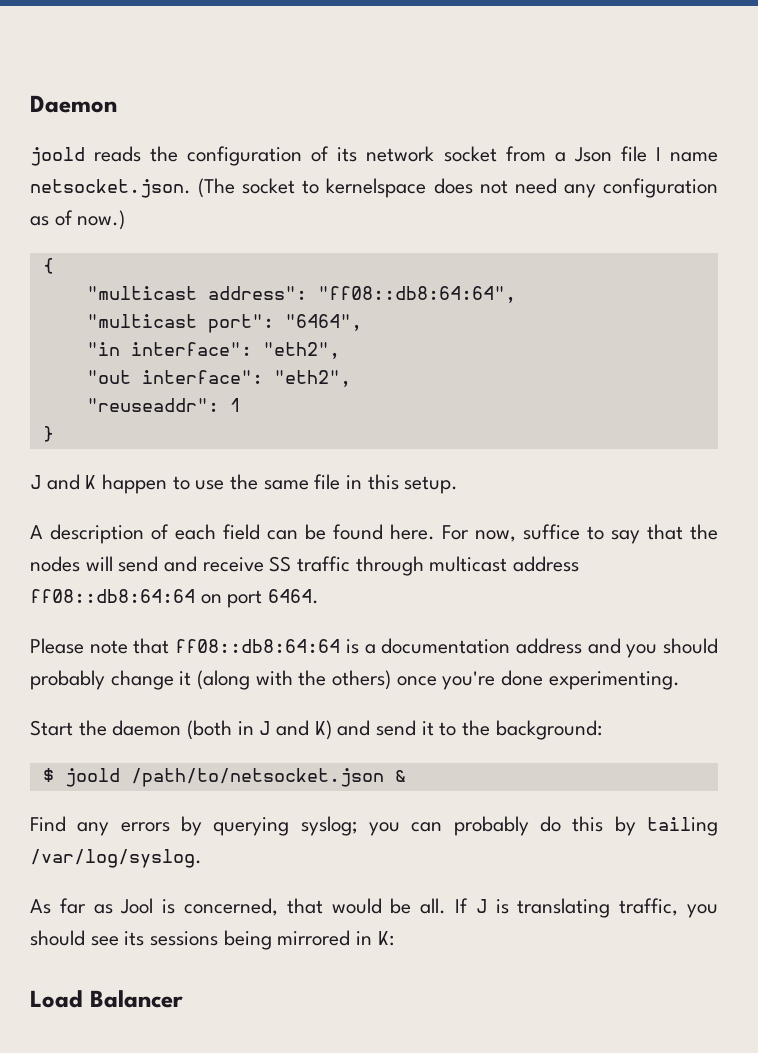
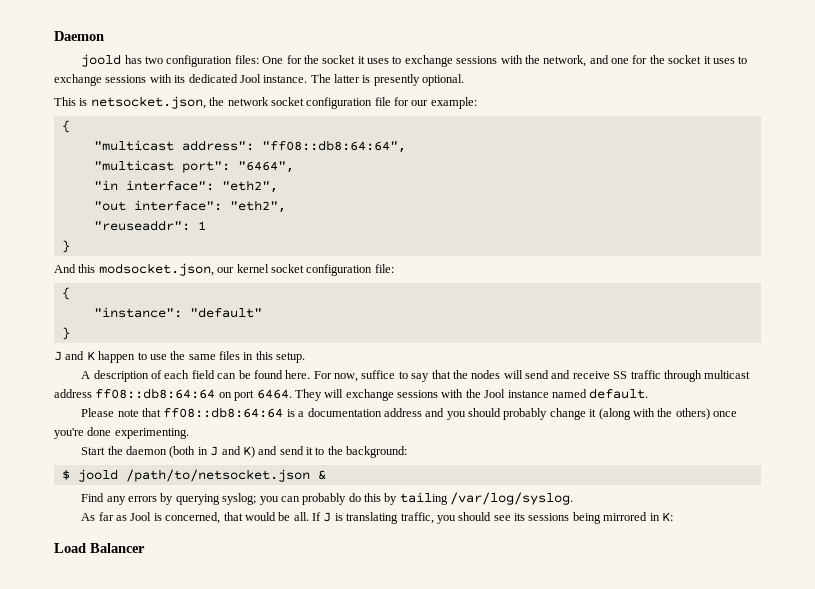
[94,146,719,166] [30,178,718,198] [30,210,126,230] reads the configuration of its network socket from a Json file I name netsocket.json. (The socket to kernelspace does not need any configuration as of now.) -> [124,55,748,67] [54,74,465,86] [54,96,477,109] has two configuration files: One for the socket it uses to exchange sessions with the network, and one for the socket it uses to exchange sessions with its dedicated Jool instance. The latter is presently optional. // This is netsocket.json, the network socket configuration file for our example:
(54, 434) none -> [54,263,394,276] [61,287,70,300] [93,307,262,318] [61,327,70,340] // And this modsocket.json, our kernel socket configuration file: // { // "instance": "default" // }
[314,474,341,490] file -> [219,351,240,360] files
(320, 596) none -> [294,388,649,401] They will exchange sessions with the Jool instance named default.

